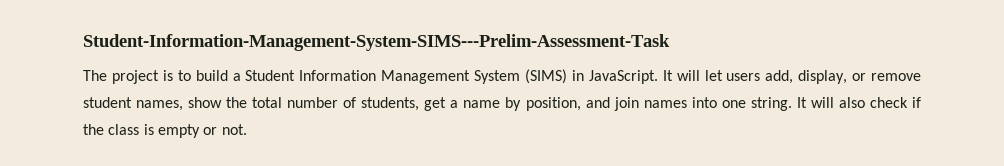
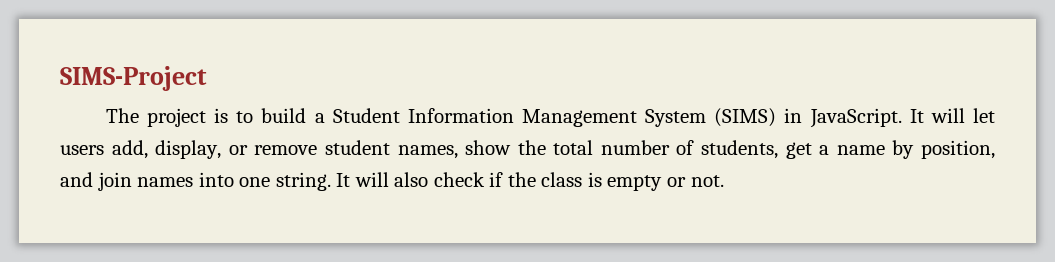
[83,34,670,51] Student-Information-Management-System-SIMS---Prelim-Assessment-Task -> [60,66,207,91] SIMS-Project

